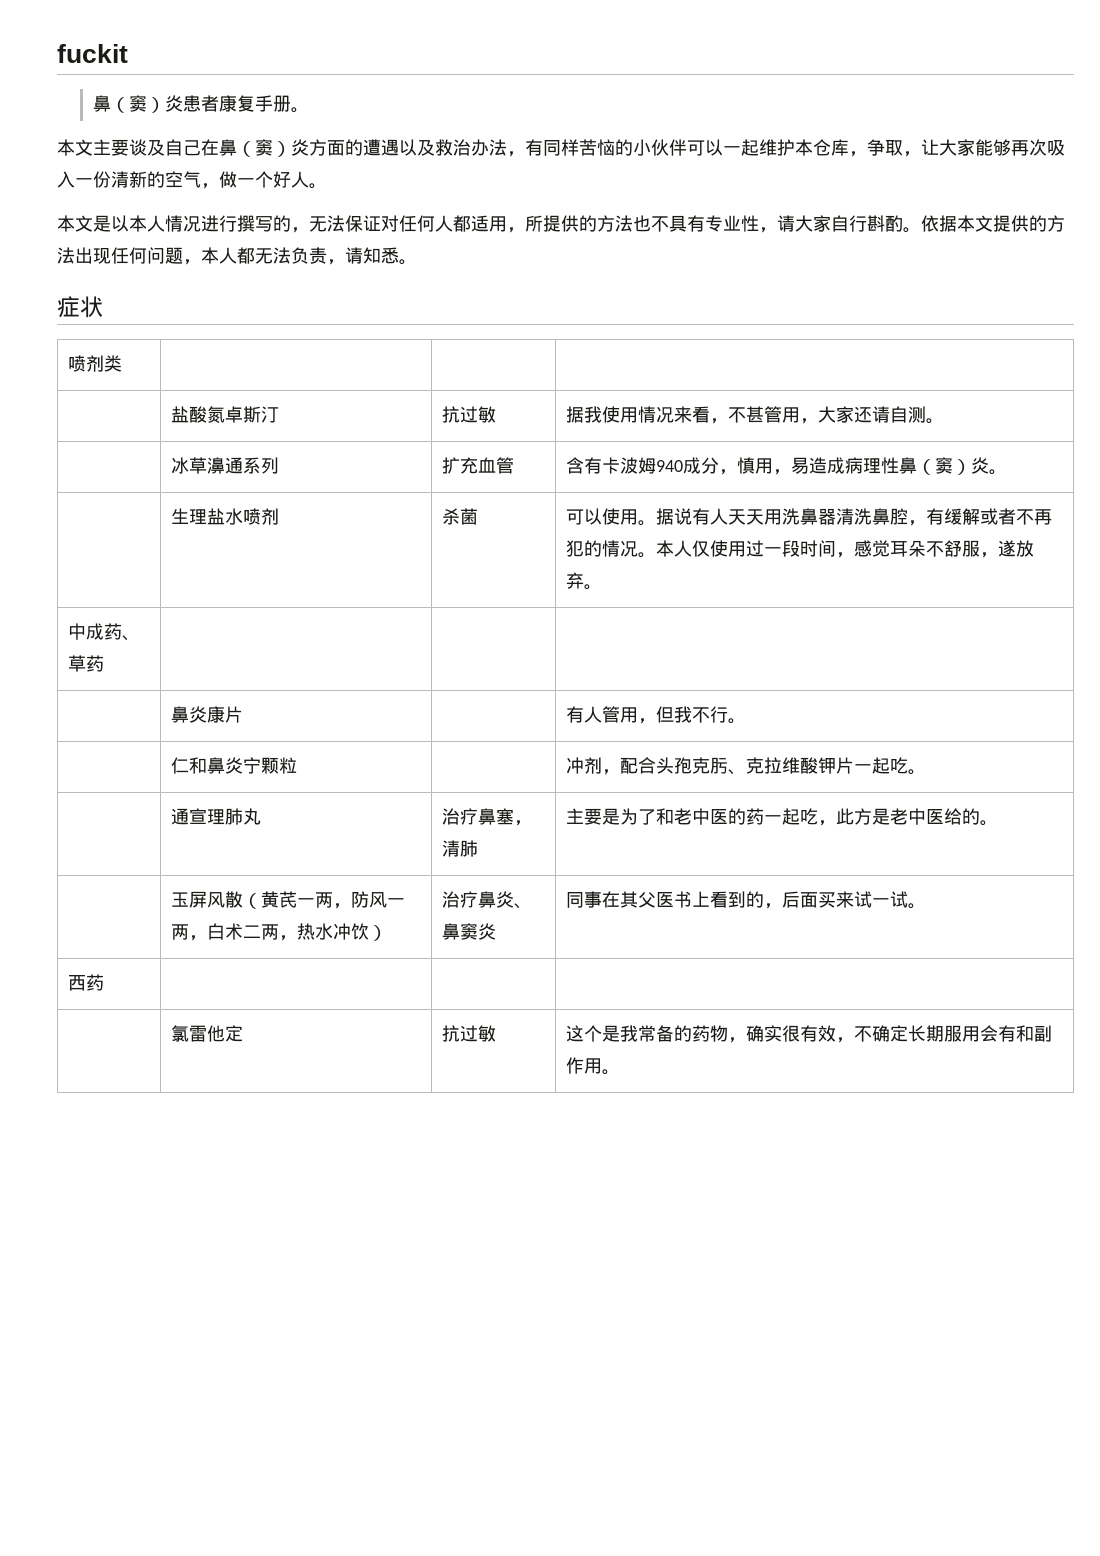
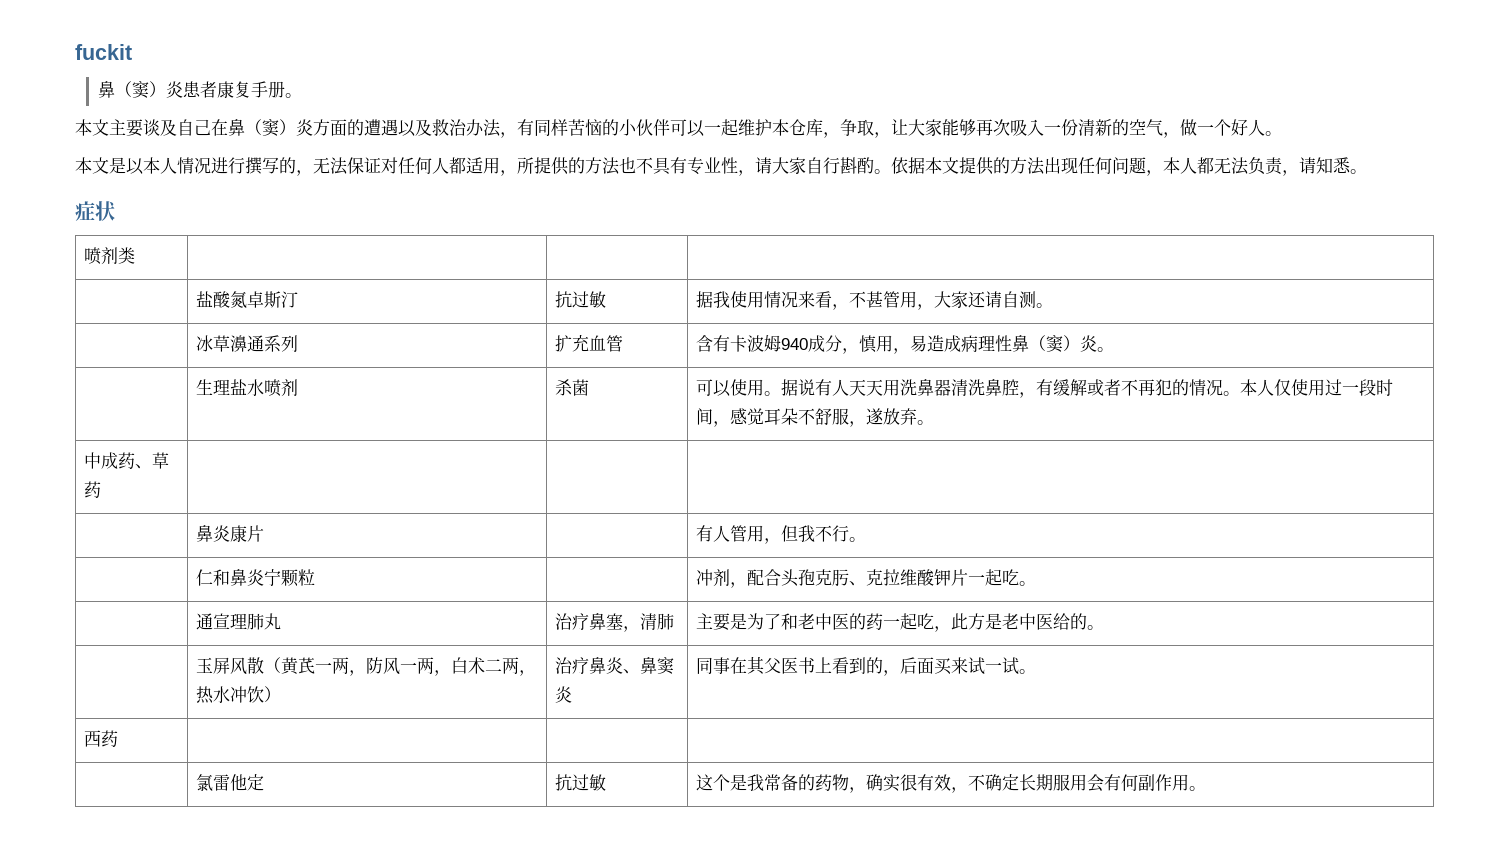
[1016,1025,1035,1042] 和 -> [1121,774,1139,791] 何

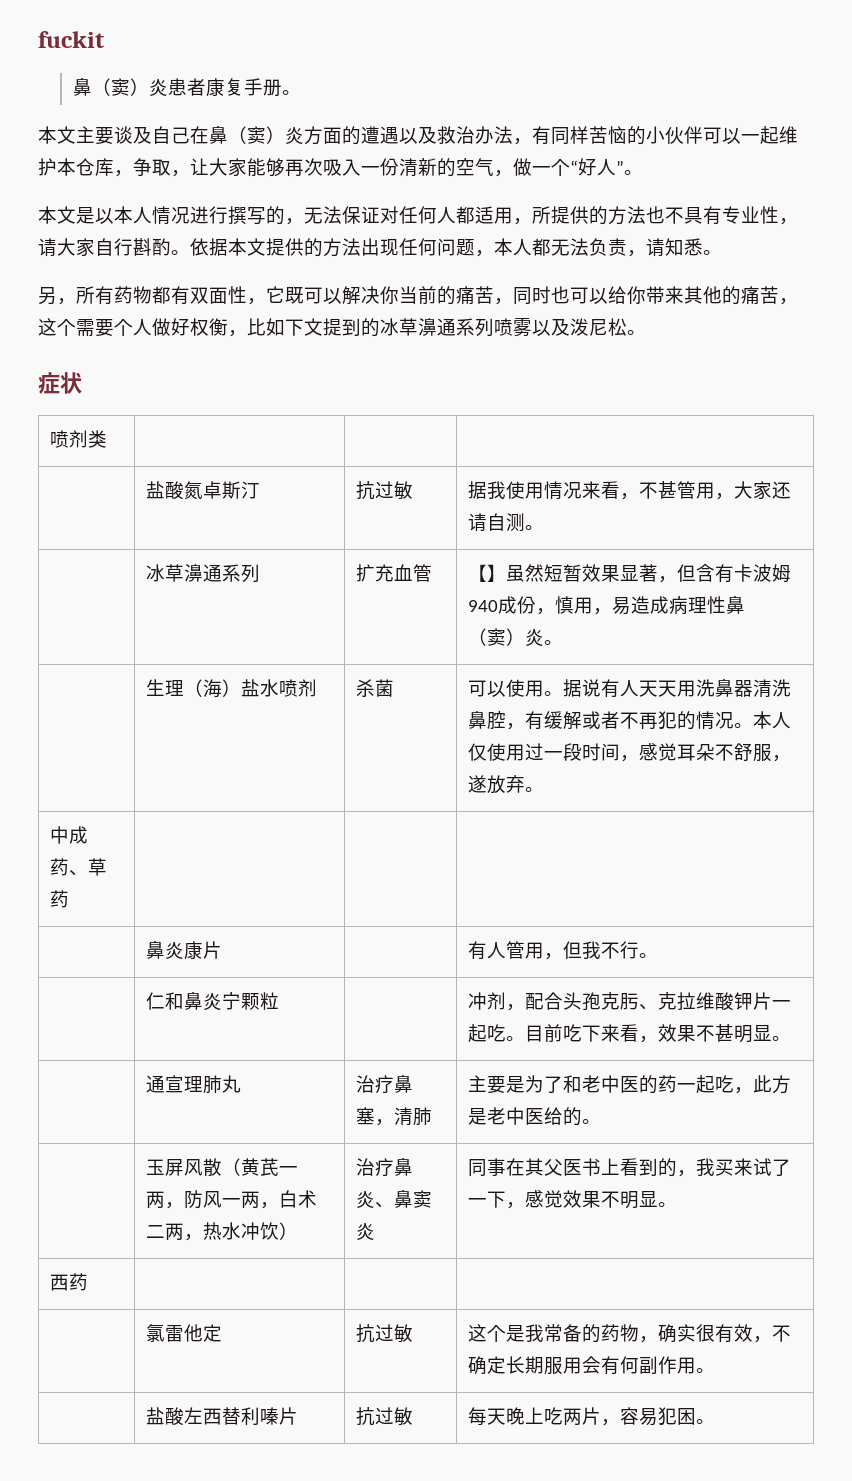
[1231,119,1265,136] 好人 -> [570,158,624,176] “好人”
(1367, 171) none -> [38,286,798,305] [38,318,646,337] // 另，所有药物都有双面性，它既可以解决你当前的痛苦，同时也可以给你带来其他的痛苦，这个需要个人做好权衡，比如下文提到的冰草濞通系列喷雾以及泼尼松。
(624, 343) none -> [468,564,697,583] 【】虽然短暂效果显著，但
[825,335,843,352] 分 -> [517,596,537,614] 份
(231, 387) none -> [184,679,242,698] （海）
(1037, 583) none -> [525,1024,792,1043] 目前吃下来看，效果不甚明显。
[900,657,1020,675] 后面买来试一试 -> [696,1158,792,1176] [468,1190,659,1209] 我买来试了一下，感觉效果不明显
(1207, 788) none -> [146,1407,299,1426] [356,1407,414,1426] [468,1407,716,1426] // | 盐酸左西替利嗪片 | 抗过敏 | 每天晚上吃两片，容易犯困。

